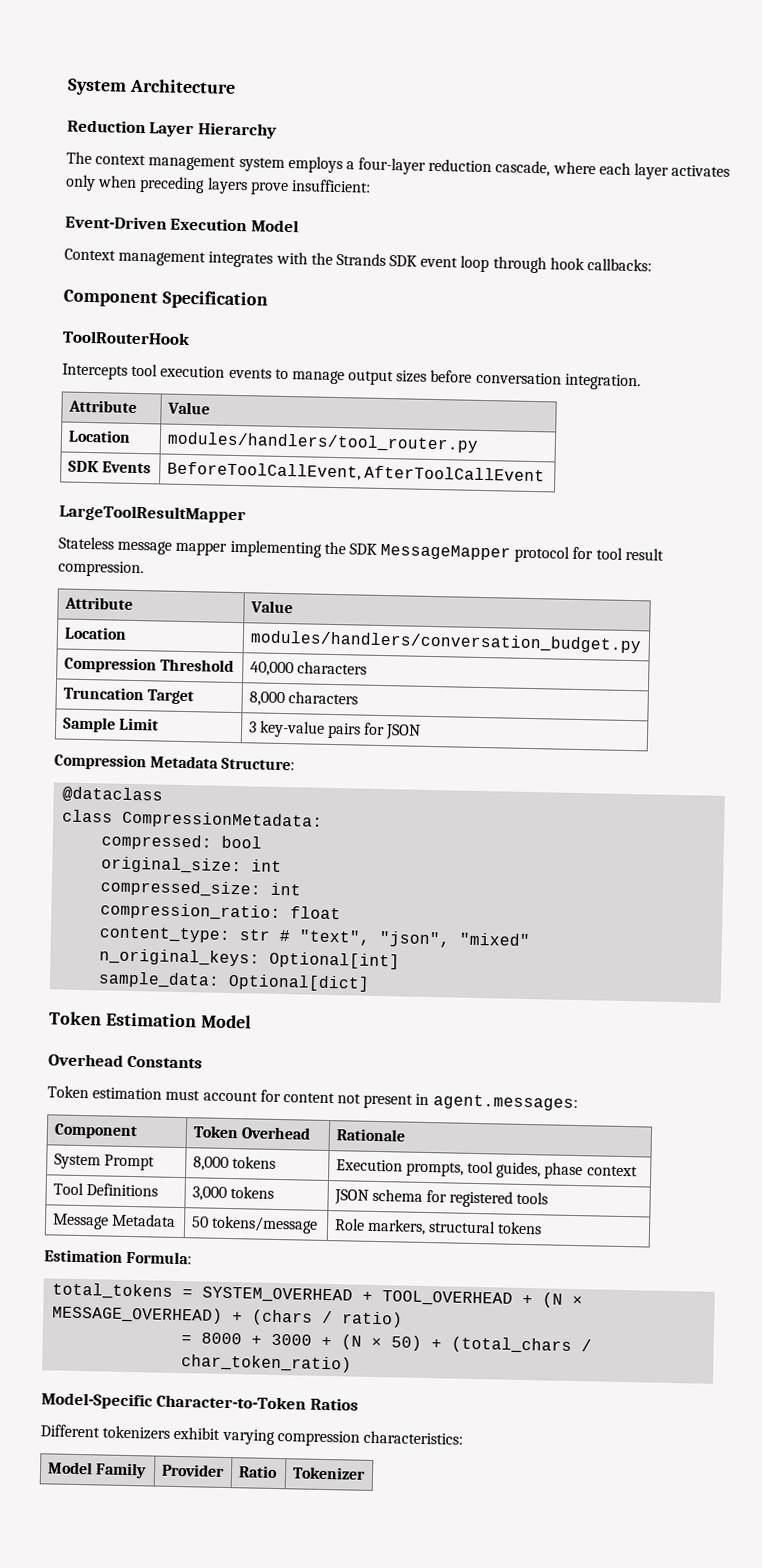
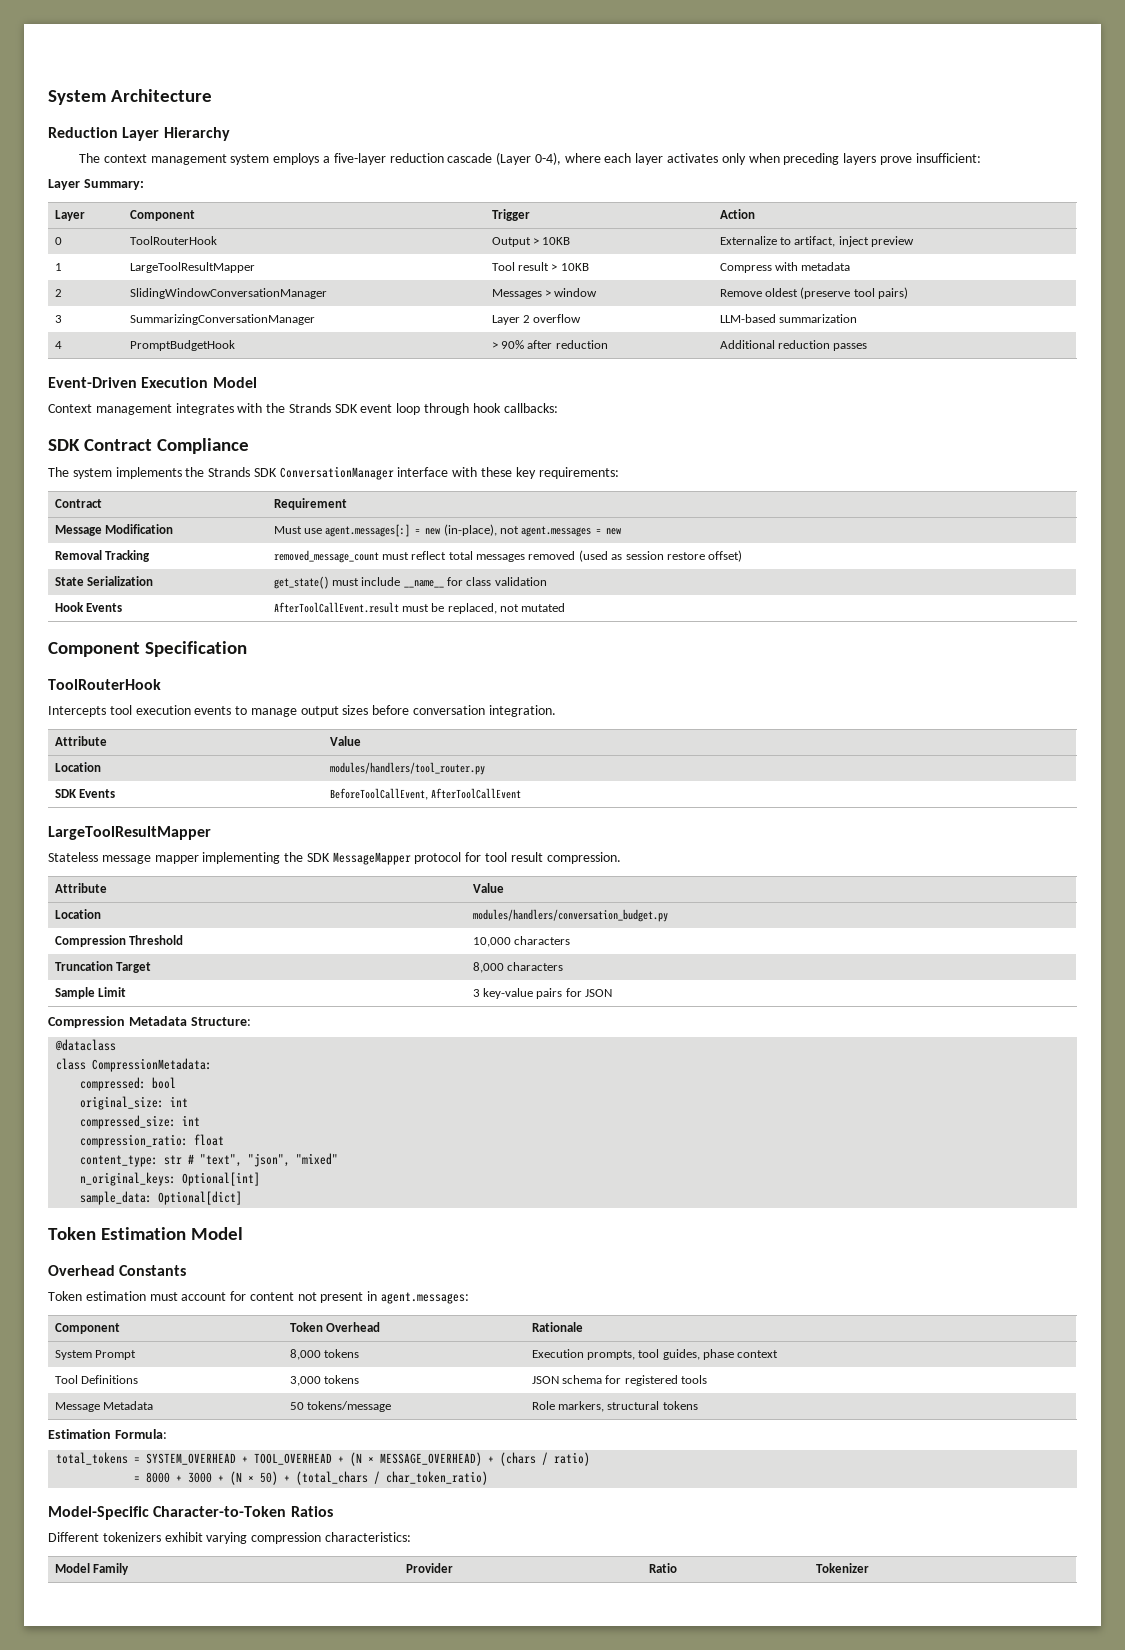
[358,157,551,177] four-layer reduction cascade, -> [333,152,561,165] five-layer reduction cascade (Layer 0-4),
(371, 186) none -> [48,179,144,190] [54,210,85,221] [129,210,195,221] [491,209,530,221] [719,209,755,219] [54,237,62,245] [129,236,217,245] [491,237,571,247] [719,236,915,247] [54,263,62,271] [129,262,255,273] [491,262,589,271] [719,262,851,273] [54,289,62,297] [129,288,327,299] [491,288,598,299] [719,287,909,299] [54,315,62,323] [129,314,315,325] [491,314,582,325] [719,314,857,323] [54,341,62,349] [129,340,235,351] [491,340,608,349] [719,340,868,351] // Layer Summary: // Layer | Component | Trigger | Action // 0 | ToolRouterHook | Output > 10KB | Externalize to artifact, inject preview // 1 | LargeToolResultMapper | Tool result > 10KB | Compress with metadata // 2 | SlidingWindowConversationManager | Messages > window | Remove oldest (preserve tool pairs) // 3 | SummarizingConversationManager | Layer 2 overflow | LLM-based summarization // 4 | PromptBudgetHook | > 90% after reduction | Additional reduction passes
(653, 265) none -> [48,438,250,454] [48,466,619,480] [54,499,102,508] [273,498,347,510] [54,524,173,536] [273,524,622,537] [54,550,150,562] [273,550,743,563] [54,576,153,586] [273,576,547,589] [54,602,122,612] [273,602,566,614] // SDK Contract Compliance // The system implements the Strands SDK ConversationManager interface with these key requirements: // Contract | Requirement // Message Modification | Must use agent.messages[:] = new (in-place), not agent.messages = new // Removal Tracking | removed_message_count must reflect total messages removed (used as session restore offset) // State Serialization | get_state() must include __name__ for class validation // Hook Events | AfterToolCallEvent.result must be replaced, not mutated
[249,661,294,677] 40,000 -> [472,937,511,947] 10,000

